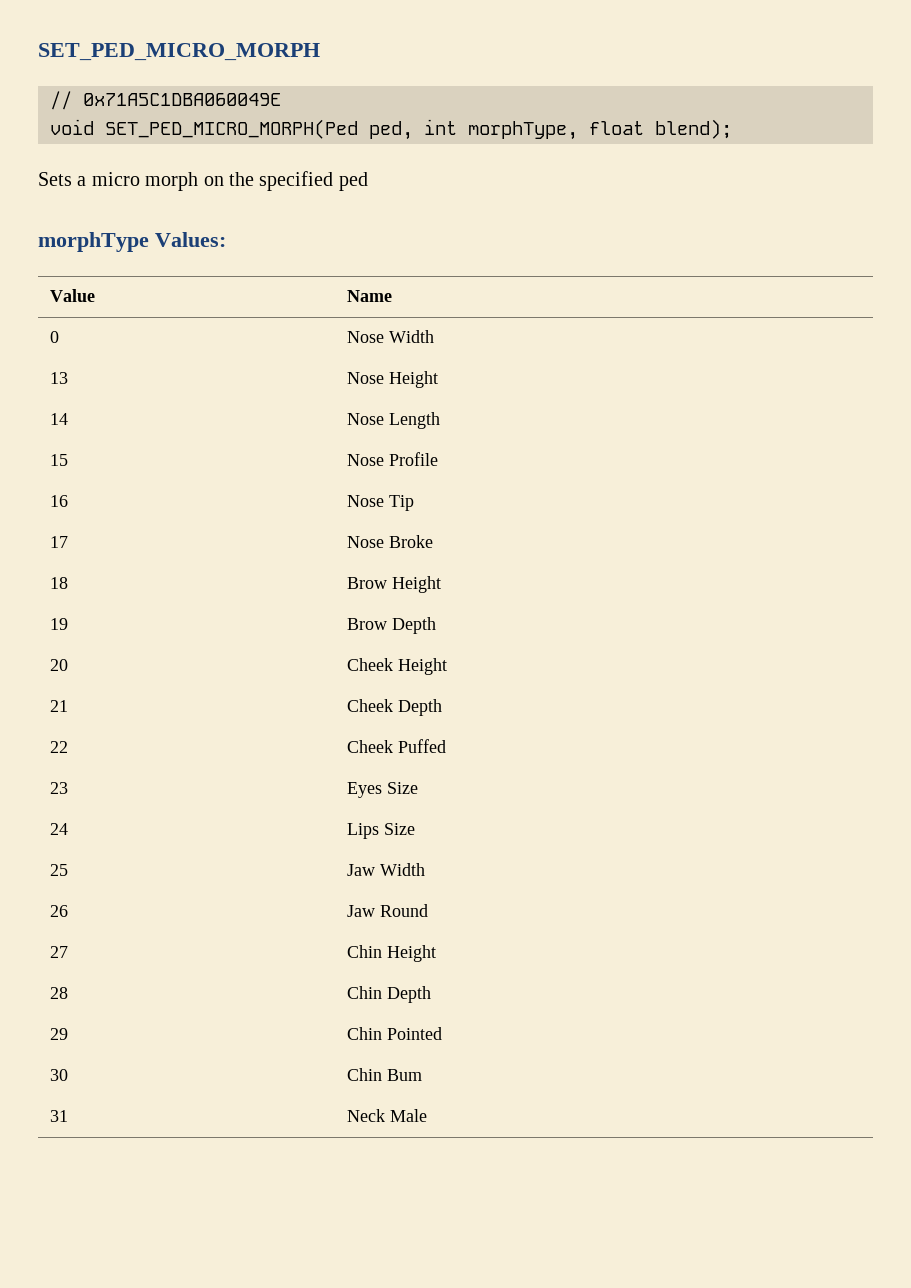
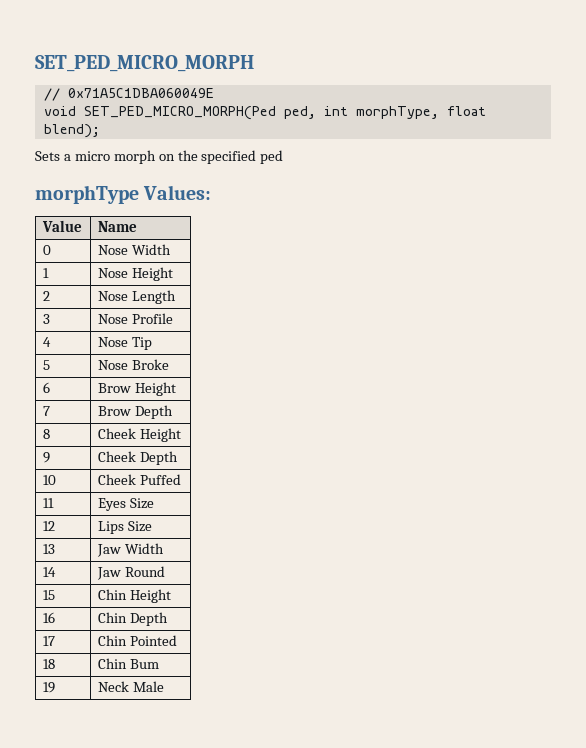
[50,372,69,384] 13 -> [42,268,49,278] 1
[50,413,69,425] 14 -> [42,291,50,301] 2
[50,454,69,466] 15 -> [42,314,50,324] 3
[50,495,69,507] 16 -> [42,337,51,347] 4
[50,536,69,548] 17 -> [42,360,50,370] 5
[50,577,69,589] 18 -> [42,382,50,393] 6
[50,618,69,630] 19 -> [42,406,50,416] 7
[50,659,69,671] 20 -> [42,429,50,439] 8
[50,700,69,712] 21 -> [42,452,50,463] 9
[50,741,69,753] 22 -> [42,475,56,485] 10
[50,782,69,794] 23 -> [42,498,54,508] 11
[50,823,69,835] 24 -> [42,521,55,531] 12
[50,864,69,876] 25 -> [42,544,55,554] 13
[50,905,69,917] 26 -> [42,567,56,577] 14
[50,946,69,958] 27 -> [42,590,55,600] 15
[50,987,69,999] 28 -> [42,612,55,623] 16
[50,1028,69,1040] 29 -> [42,636,55,646] 17
[50,1069,69,1081] 30 -> [42,659,55,669] 18
[50,1110,69,1122] 31 -> [42,682,55,693] 19

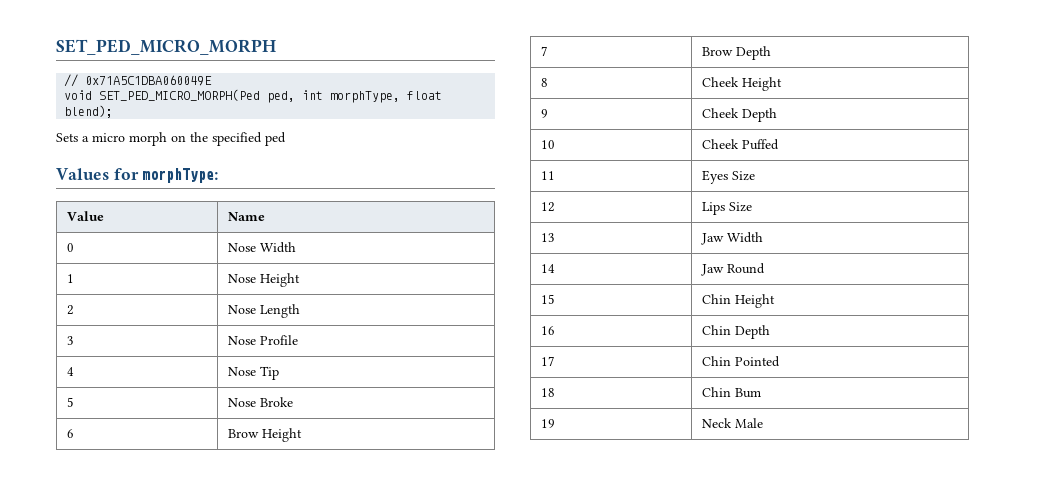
[35,185,212,204] morphType Values: -> [56,168,219,183] Values for morphType:

